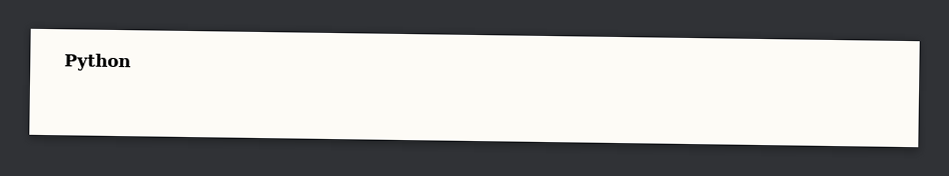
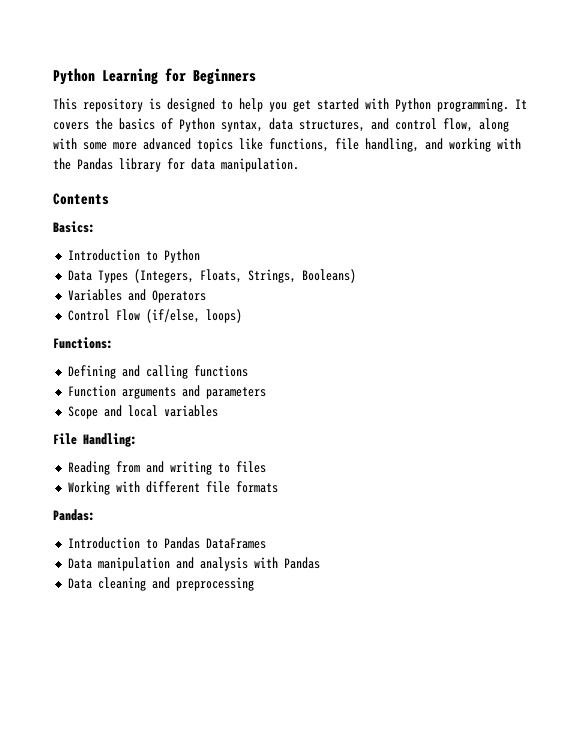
[64,53,131,72] Python -> [53,68,256,85] [53,98,527,112] [53,118,509,132] [53,138,521,152] [53,158,299,172] [53,193,109,205] [53,221,95,233] [67,249,200,263] [67,269,356,283] [67,289,206,303] [67,309,242,323] [53,337,113,349] [67,365,248,379] [67,385,266,399] [67,405,218,419] [53,433,137,447] [67,461,266,475] [67,481,278,495] [53,509,95,521] [67,537,266,549] [67,557,320,571] [67,577,254,591] Python Learning for Beginners // This repository is designed to help you get started with Python programming. It covers the basics of Python syntax, data structures, and control flow, along with some more advanced topics like functions, file handling, and working with the Pandas library for data manipulation. // Contents // Basics: // Introduction to Python // Data Types (Integers, Floats, Strings, Booleans) // Variables and Operators // Control Flow (if/else, loops) // Functions: // Defining and calling functions // Function arguments and parameters // Scope and local variables // File Handling: // Reading from and writing to files // Working with different file formats // Pandas: // Introduction to Pandas DataFrames // Data manipulation and analysis with Pandas // Data cleaning and preprocessing

